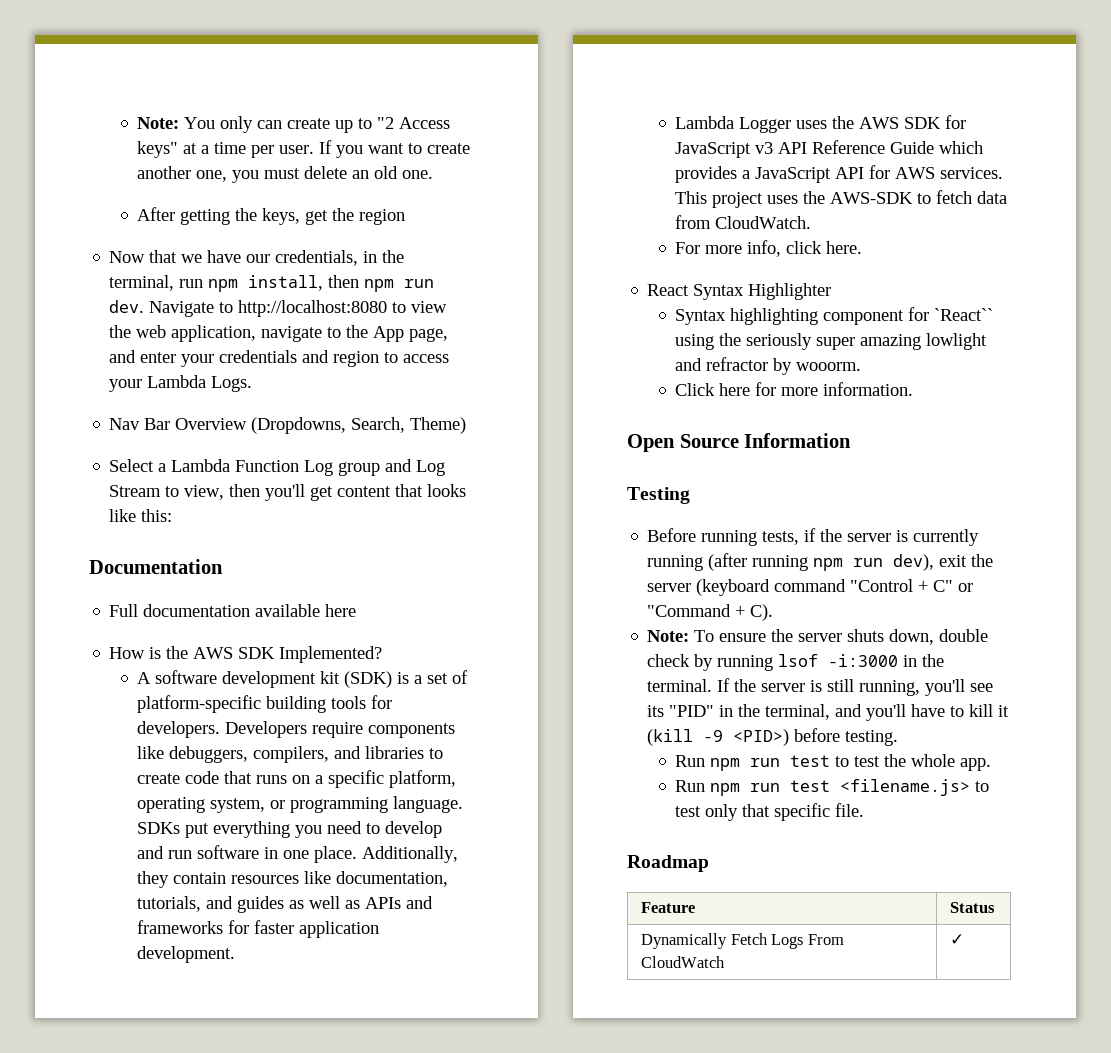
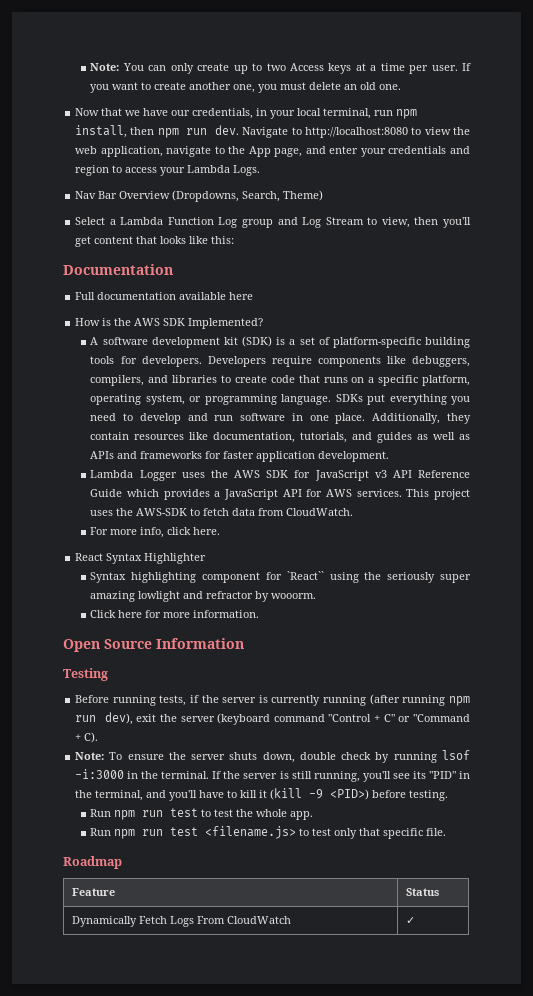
[220,116,283,133] only can -> [148,63,194,74] can only
[377,117,451,129] [137,141,179,158] "2 Access keys" -> [266,63,352,74] two Access keys
[137,207,406,225] // After getting the keys, get the region -> (402, 87) none
[382,250,405,263] the -> [270,108,322,119] your local

